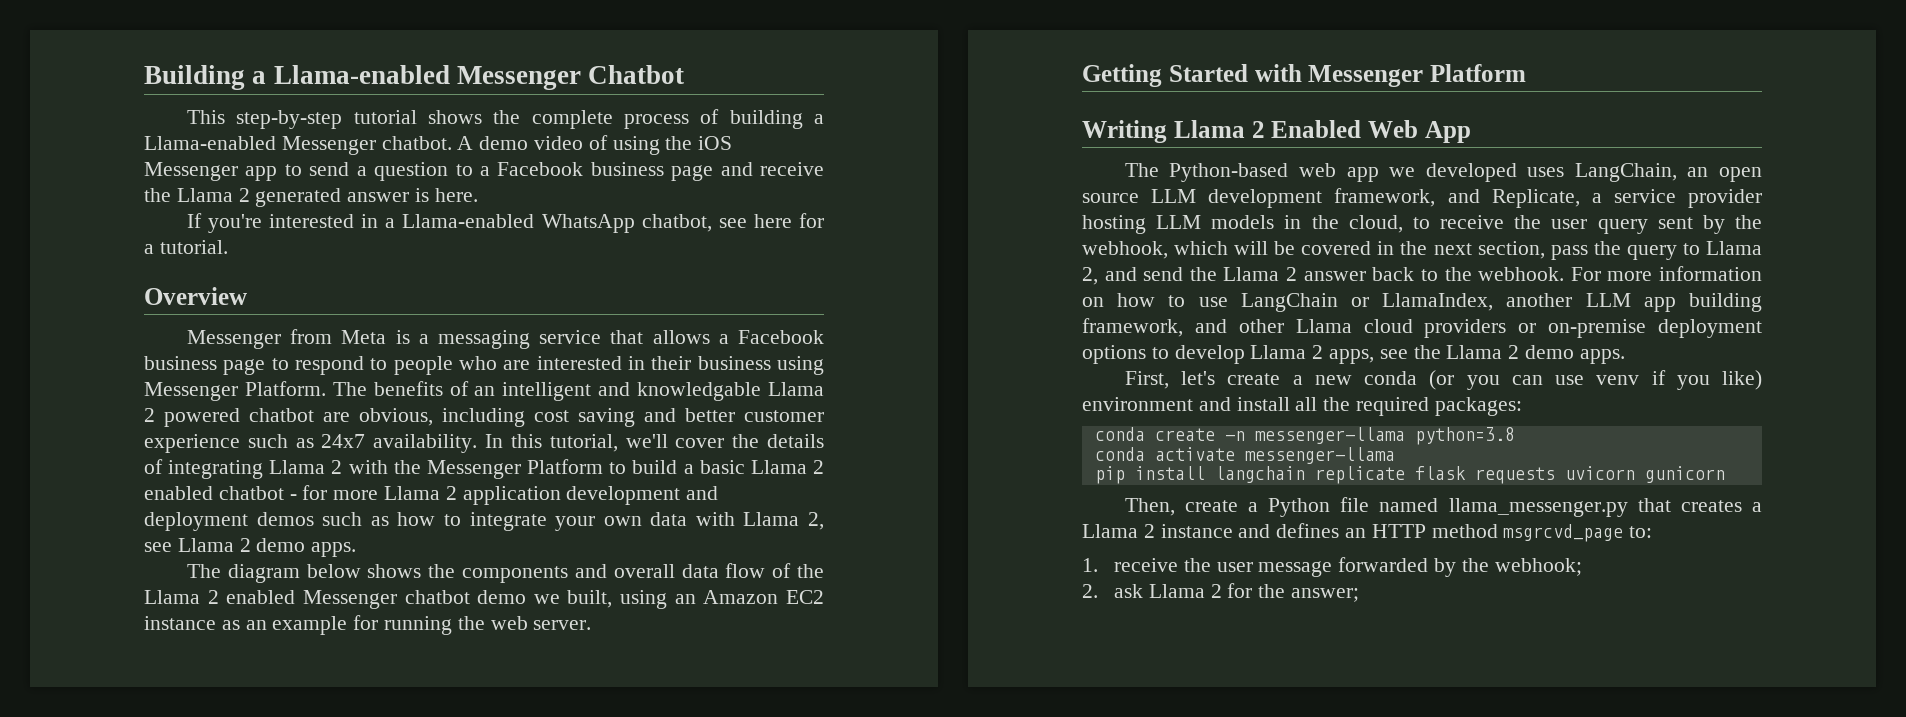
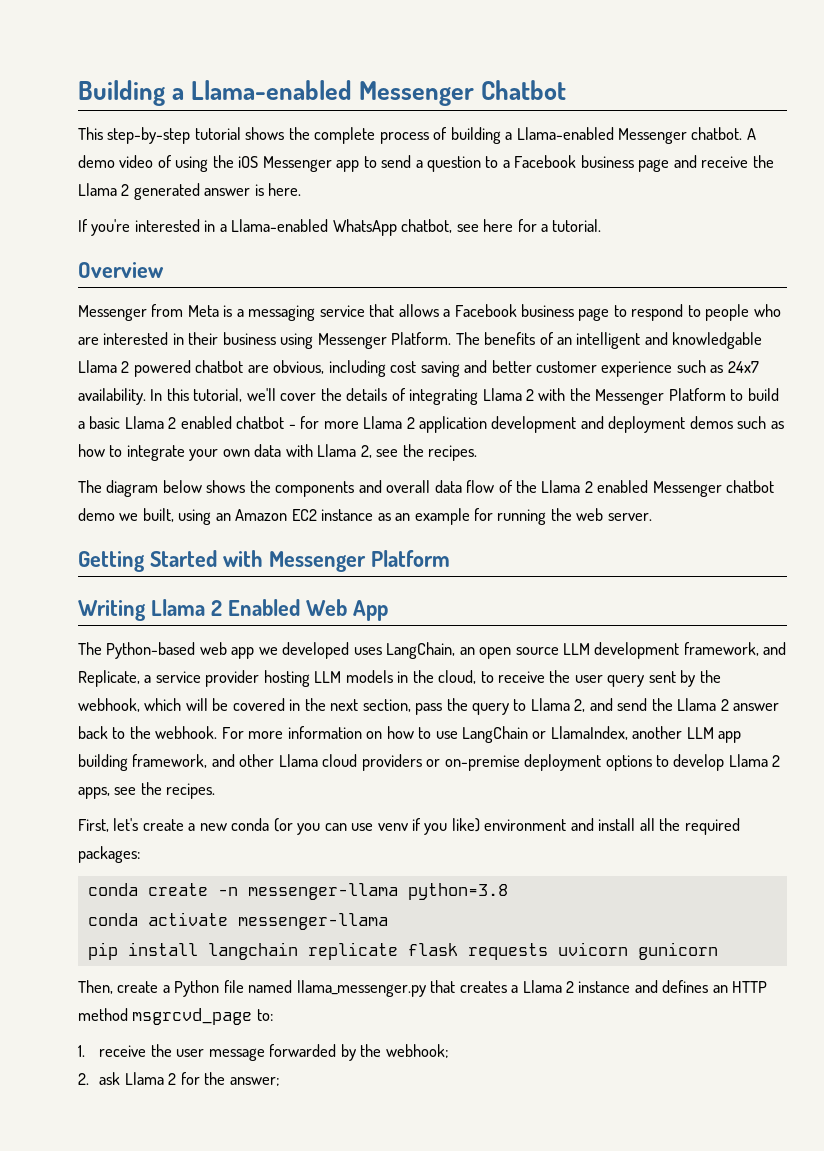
[177,538,357,557] Llama 2 demo apps. -> [402,444,478,461] the recipes.
[1446,345,1625,364] Llama 2 demo apps. -> [166,783,216,799] recipes.

